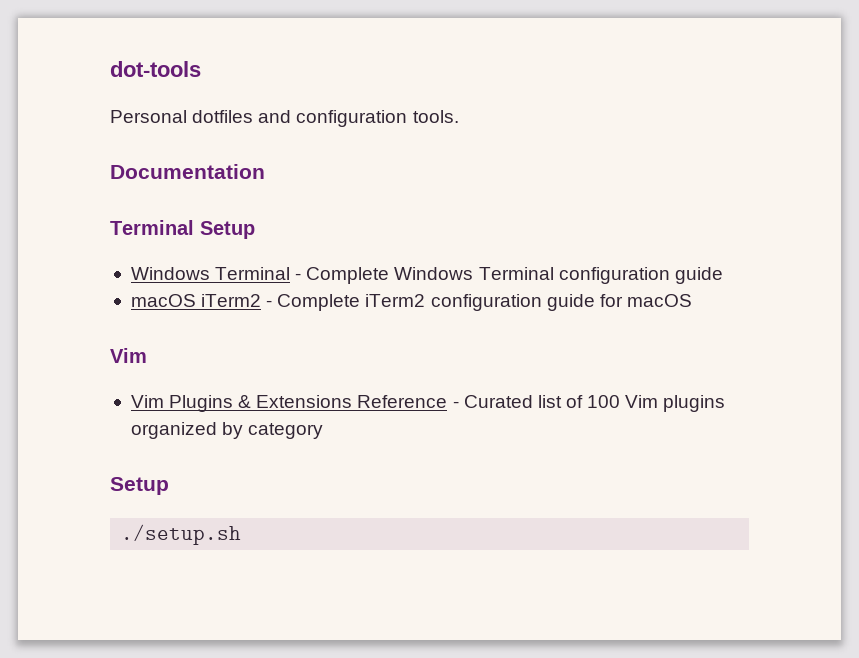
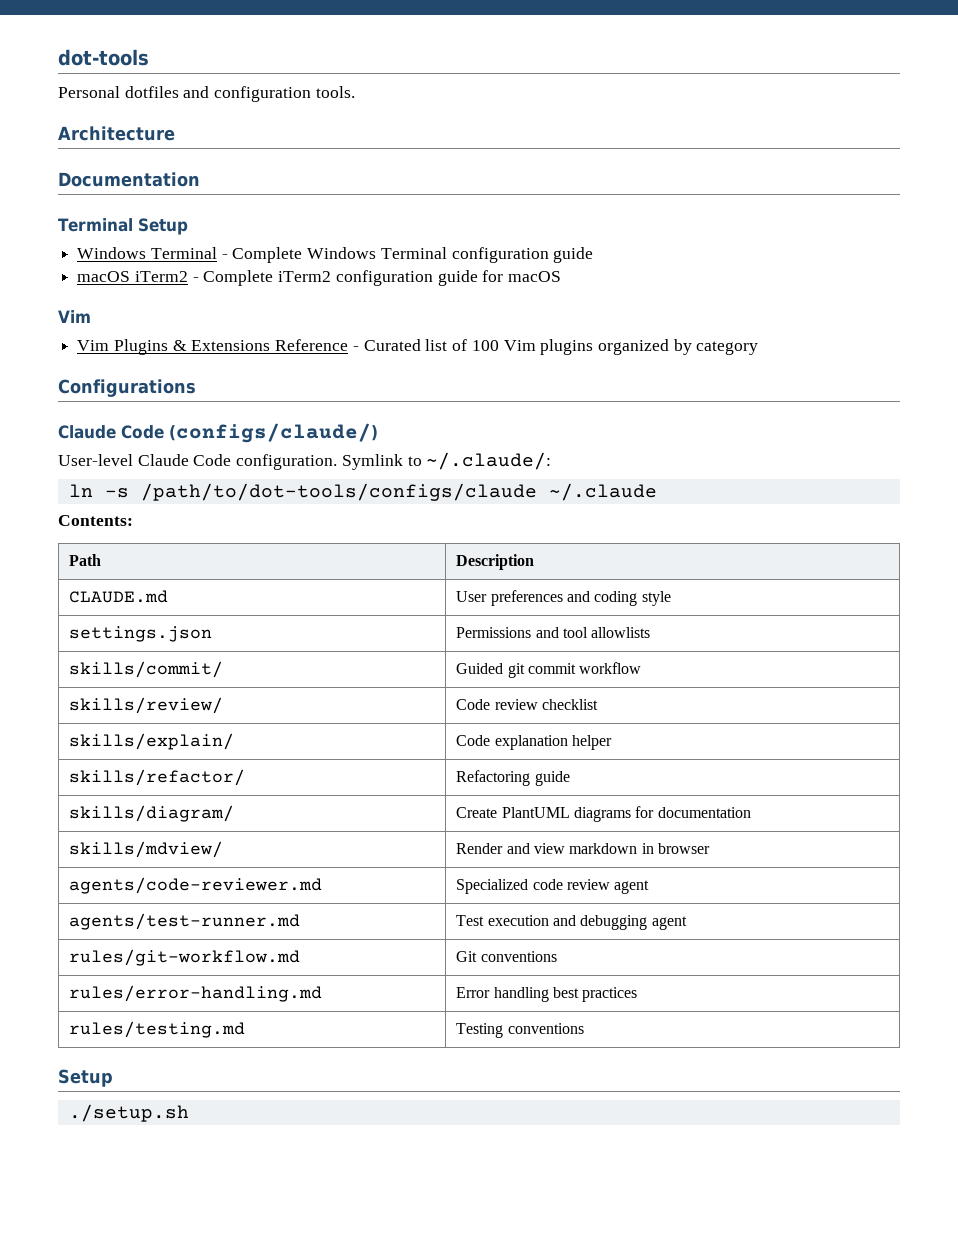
(459, 116) none -> [58,126,175,141] // Architecture
(324, 431) none -> [58,379,196,397] [58,423,378,443] [58,452,552,470] [68,483,657,501] [58,515,133,526] [69,554,102,566] [456,554,535,570] [69,590,169,603] [456,590,671,606] [69,626,213,642] [456,627,651,638] [69,661,224,678] [456,662,642,678] [69,697,224,714] [456,699,598,710] [69,733,235,750] [456,735,612,750] [69,769,246,786] [456,770,570,786] [69,805,235,822] [456,806,751,822] [69,841,224,858] [456,843,710,854] [69,877,323,894] [456,879,650,894] [69,913,301,930] [456,915,687,930] [69,949,301,966] [456,951,557,962] [69,985,323,1002] [456,987,638,1002] [69,1021,246,1038] [456,1023,584,1038] // Configurations // Claude Code (configs/claude/) // User-level Claude Code configuration. Symlink to ~/.claude/: // ln -s /path/to/dot-tools/configs/claude ~/.claude // Contents: // Path | Description // CLAUDE.md | User preferences and coding style // settings.json | Permissions and tool allowlists // skills/commit/ | Guided git commit workflow // skills/review/ | Code review checklist // skills/explain/ | Code explanation helper // skills/refactor/ | Refactoring guide // skills/diagram/ | Create PlantUML diagrams for documentation // skills/mdview/ | Render and view markdown in browser // agents/code-reviewer.md | Specialized code review agent // agents/test-runner.md | Test execution and debugging agent // rules/git-workflow.md | Git conventions // rules/error-handling.md | Error handling best practices // rules/testing.md | Testing conventions

